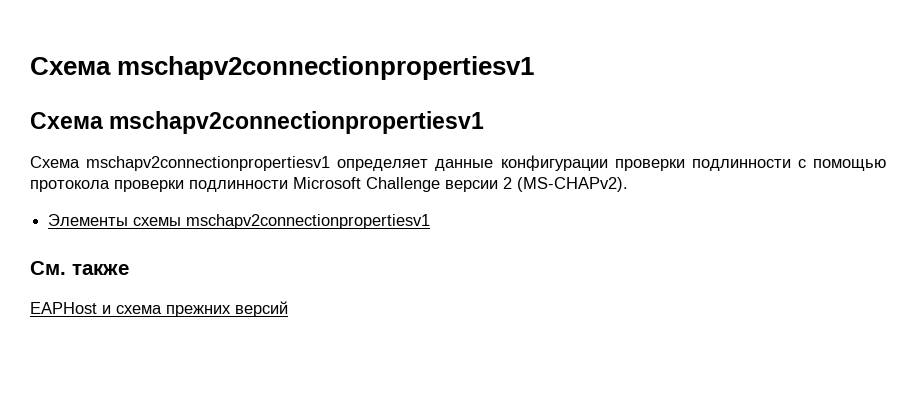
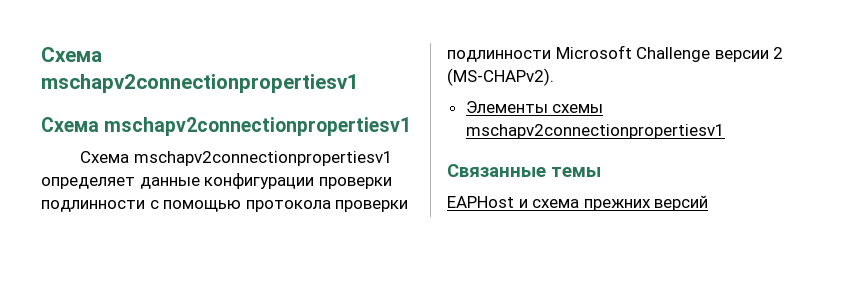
[30,261,129,275] См. также -> [447,164,601,177] Связанные темы

